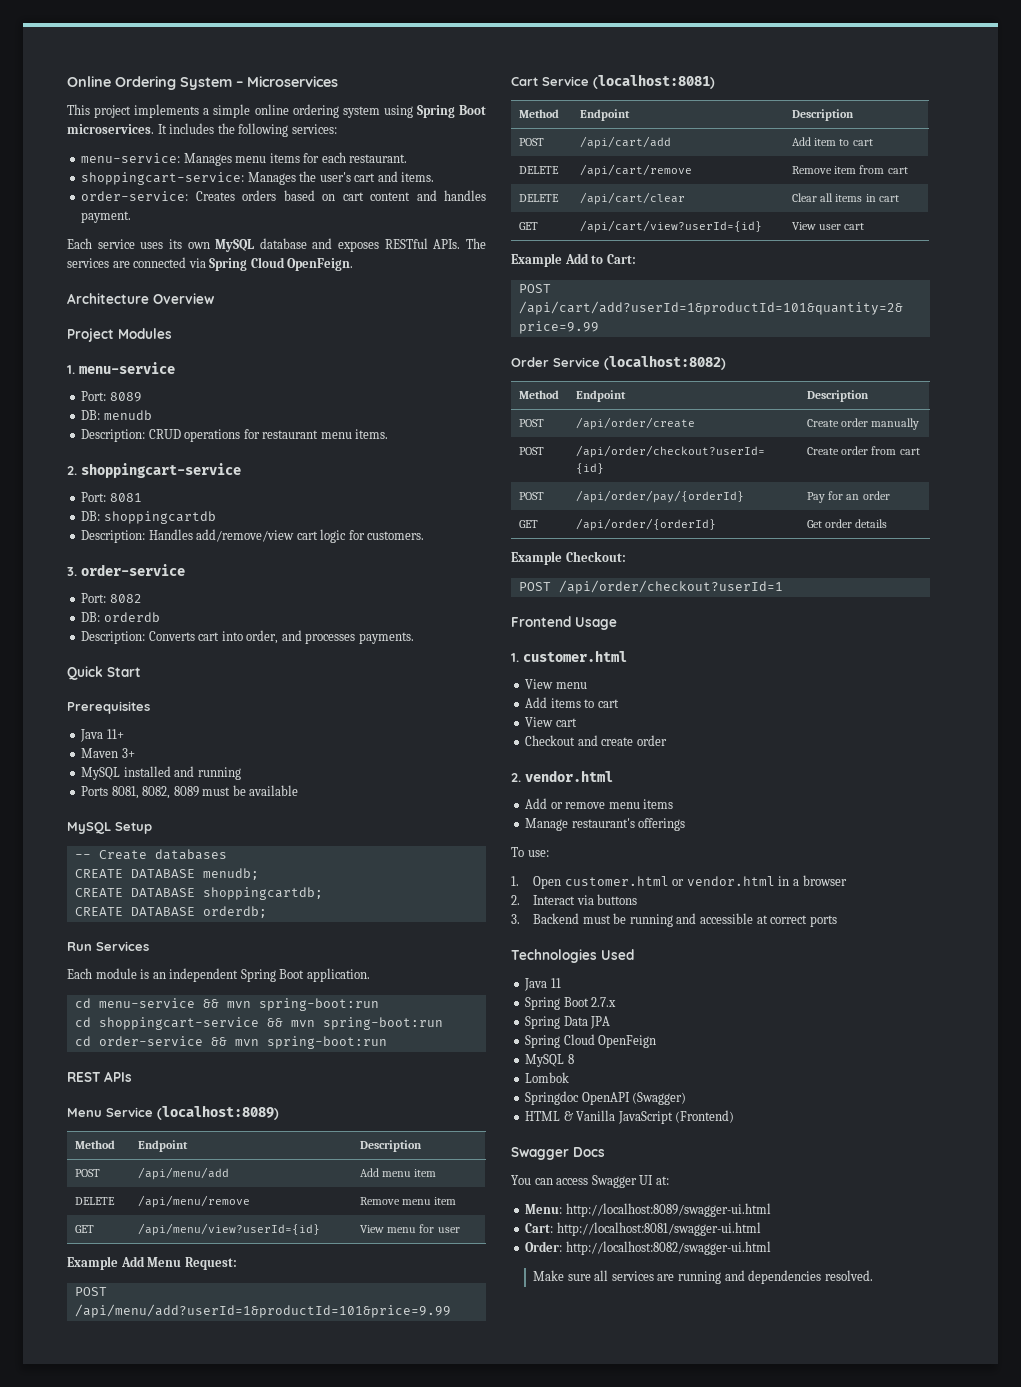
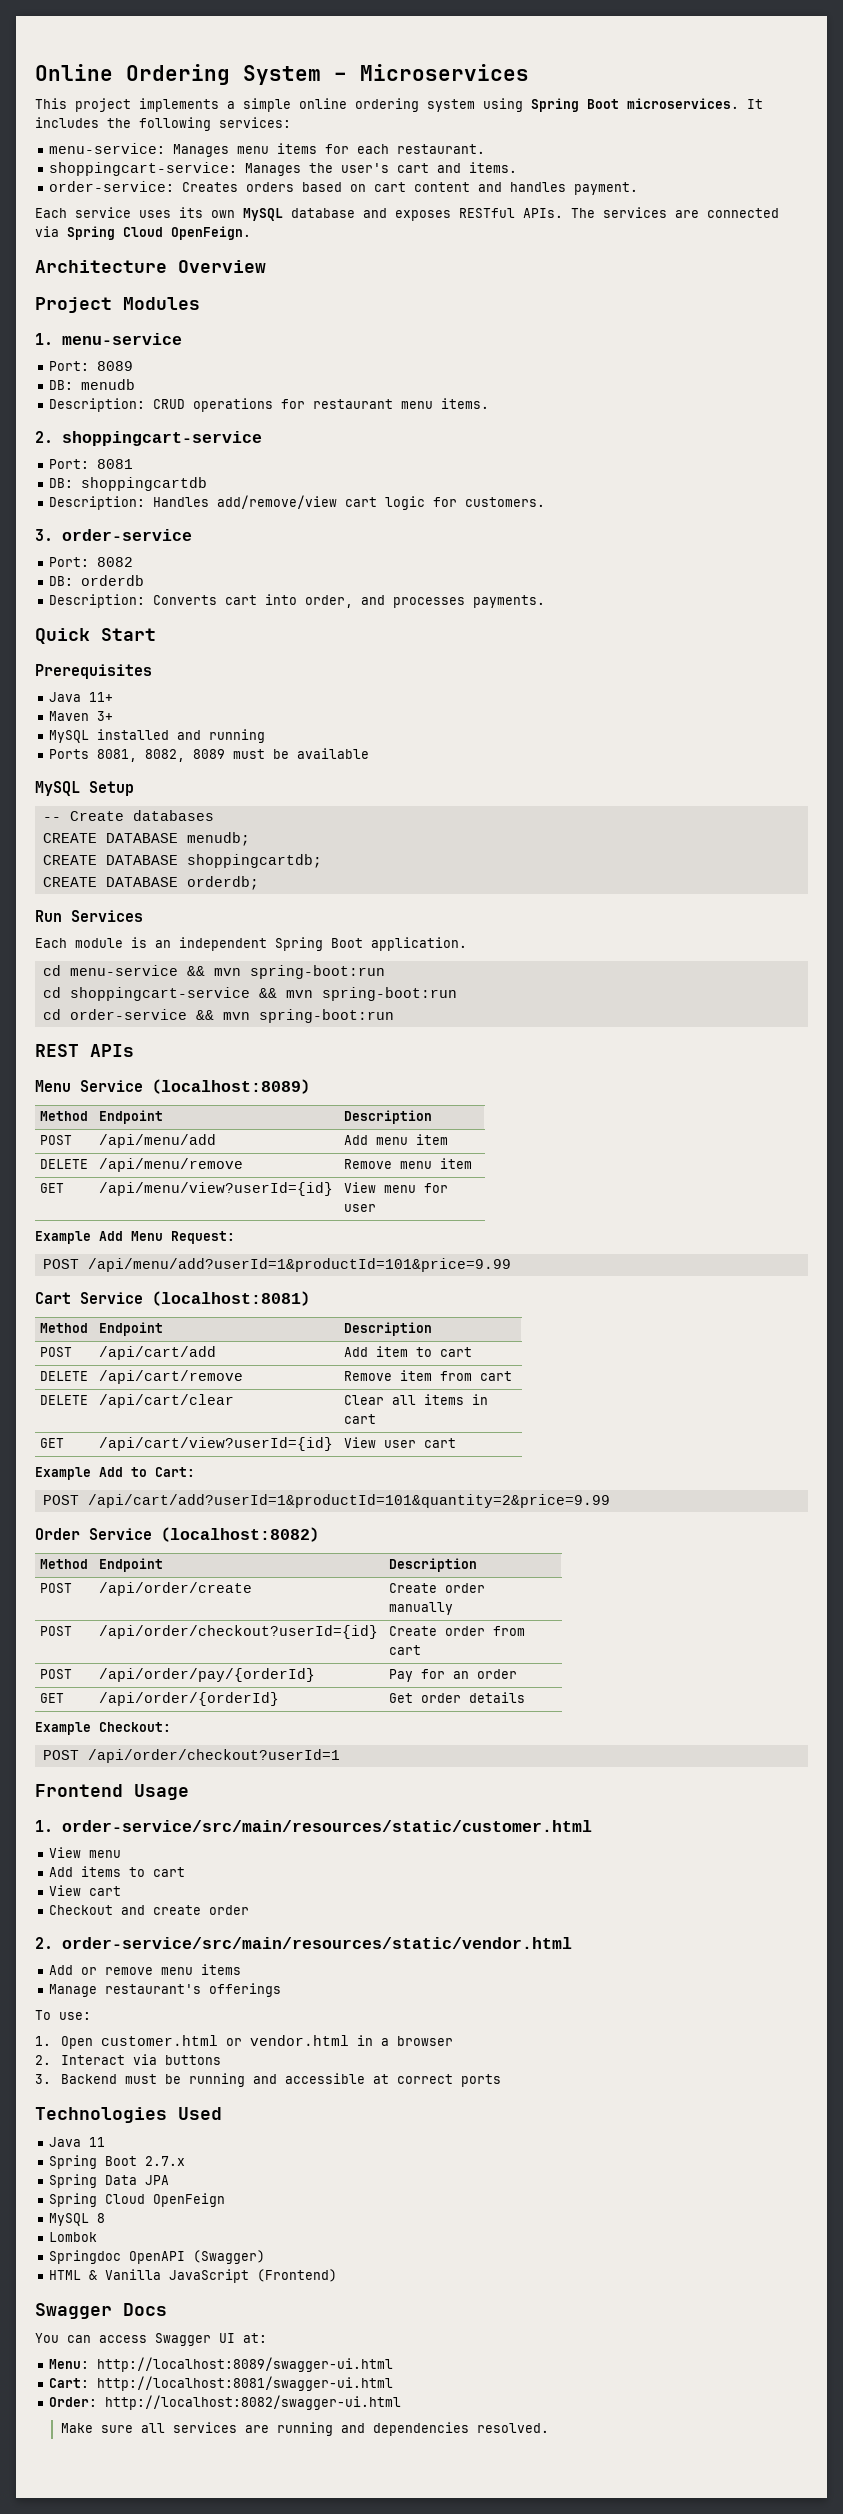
[523,650,627,662] customer.html -> [62,1820,592,1832] order-service/src/main/resources/static/customer.html
[525,770,613,782] vendor.html -> [62,1937,572,1949] order-service/src/main/resources/static/vendor.html

